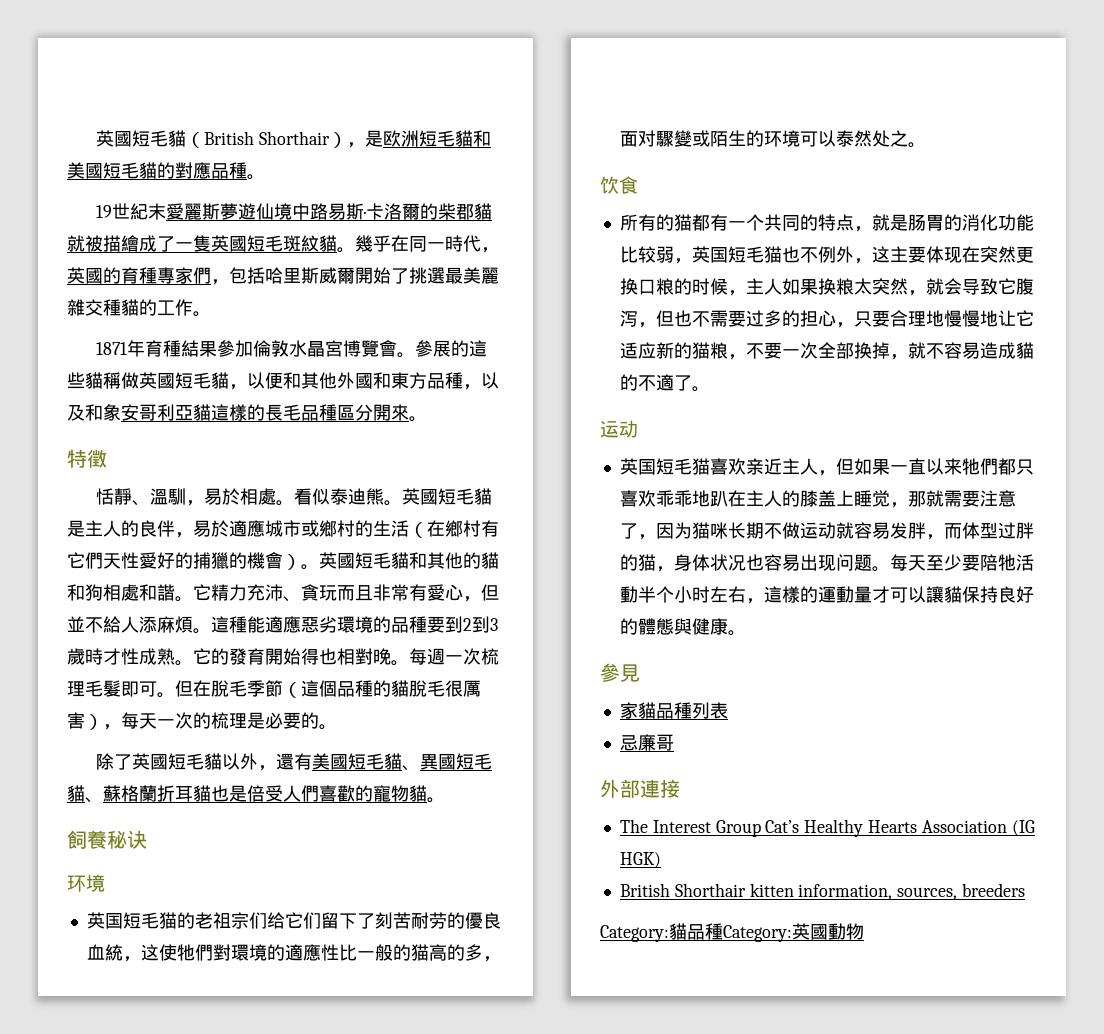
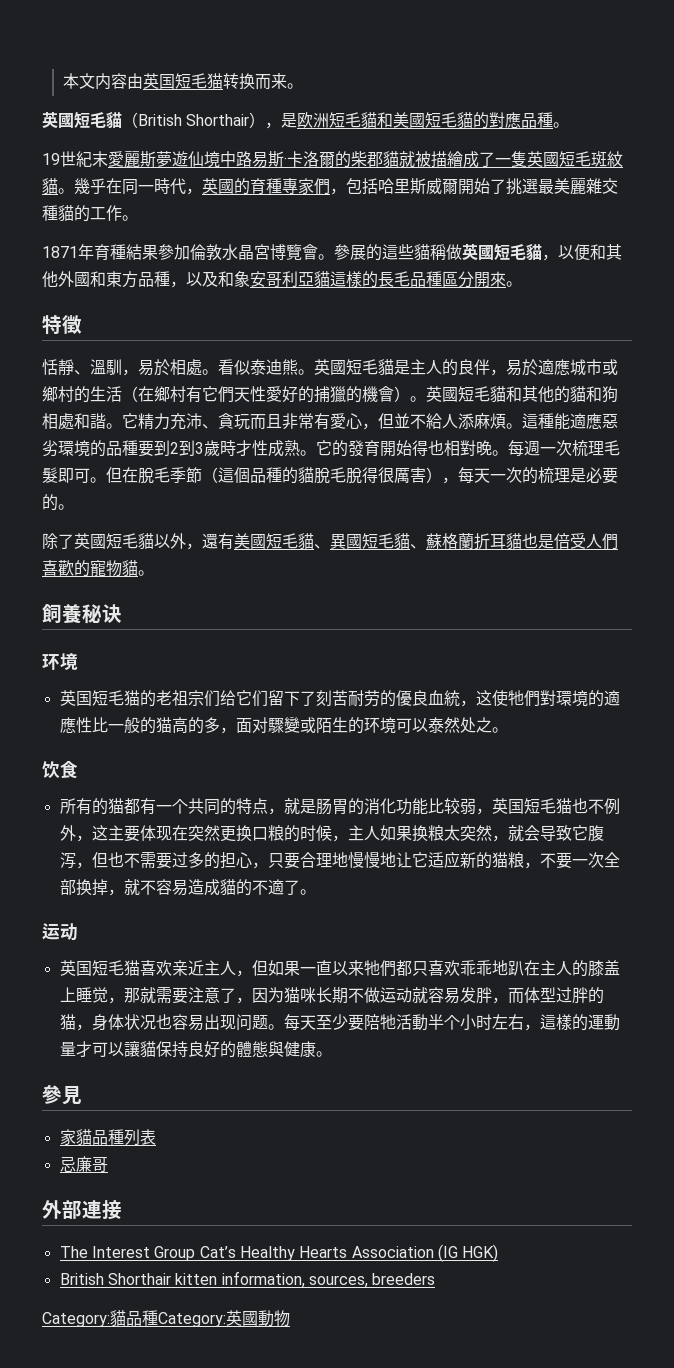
(96, 138) none -> [63,73,304,90] 本文内容由英国短毛猫转换而来。 //
(445, 688) none -> [346,467,378,484] 脫得

